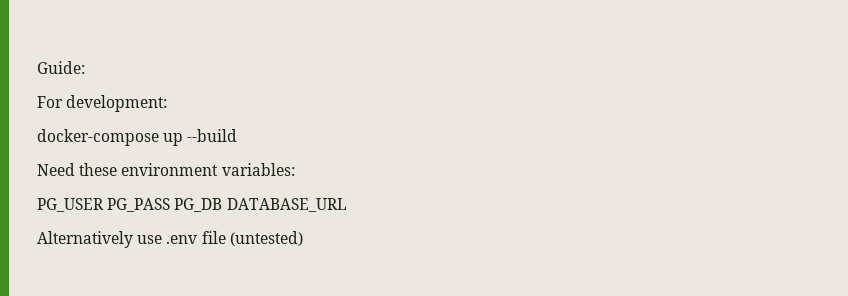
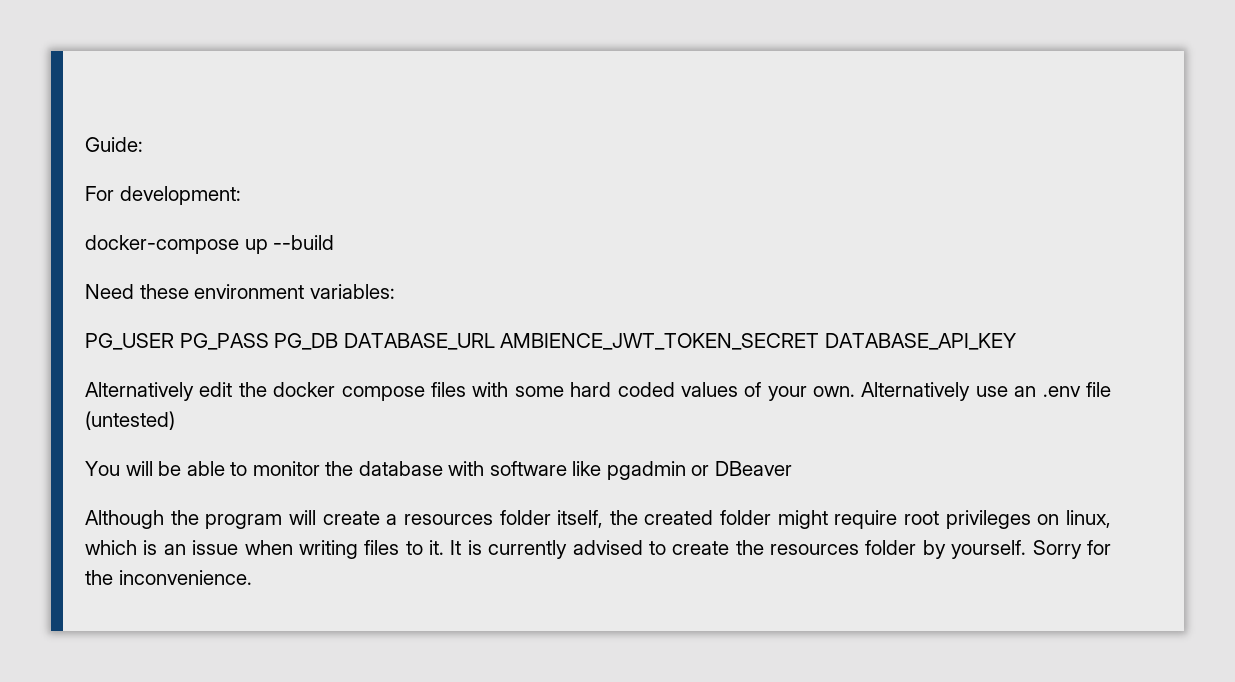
[37,231,303,248] // Alternatively use .env file (untested) -> [500,333,1016,350] [85,382,1112,401] [85,411,175,430] [85,461,792,480] [85,510,1111,529] [85,540,1112,559] [85,570,252,585] AMBIENCE_JWT_TOKEN_SECRET DATABASE_API_KEY // Alternatively edit the docker compose files with some hard coded values of your own. Alternatively use an .env file (untested) // You will be able to monitor the database with software like pgadmin or DBeaver // Although the program will create a resources folder itself, the created folder might require root privileges on linux, which is an issue when writing files to it. It is currently advised to create the resources folder by yourself. Sorry for the inconvenience.

